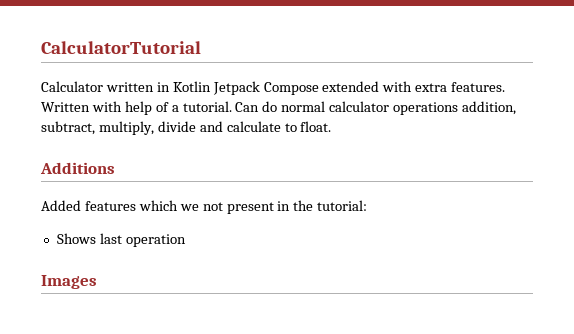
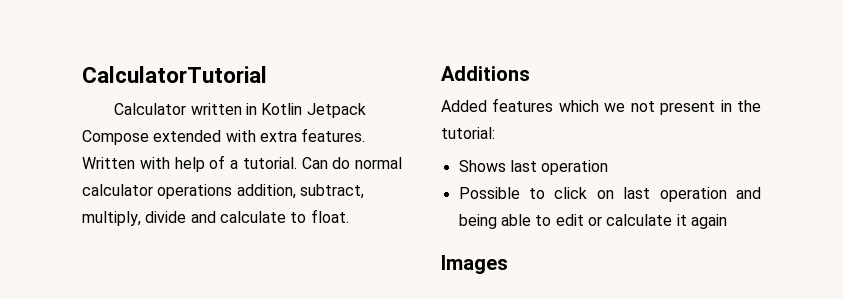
(186, 240) none -> [458,187,761,202] [458,214,727,229] // Possible to click on last operation and being able to edit or calculate it again

